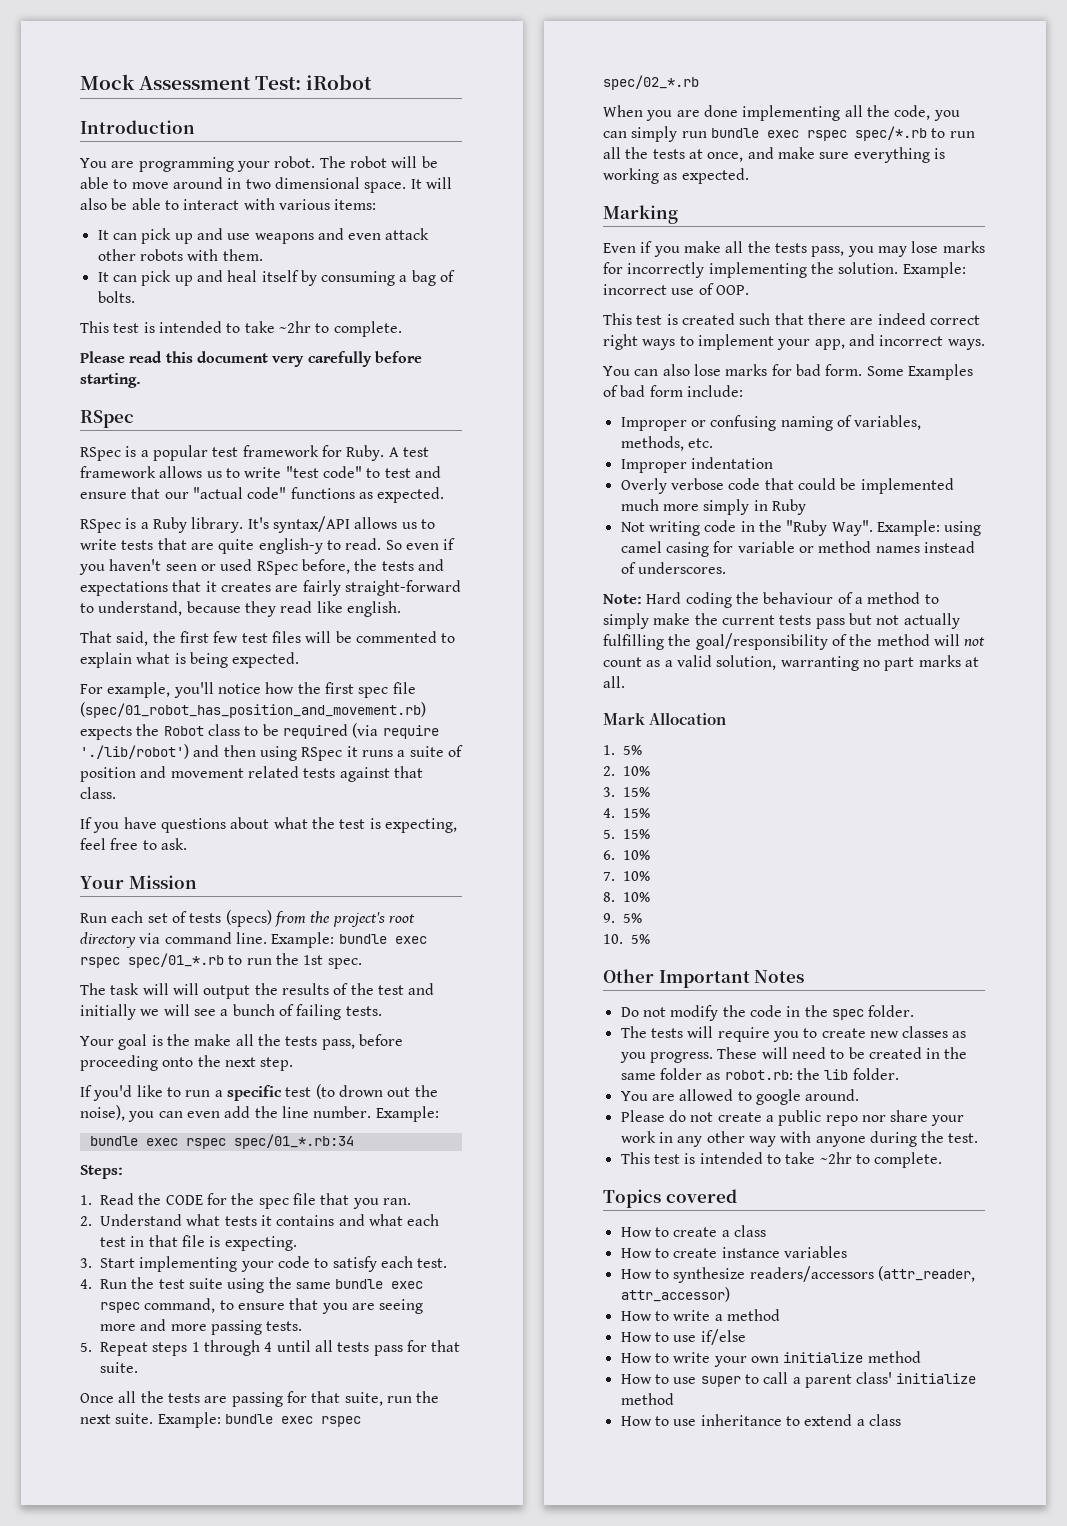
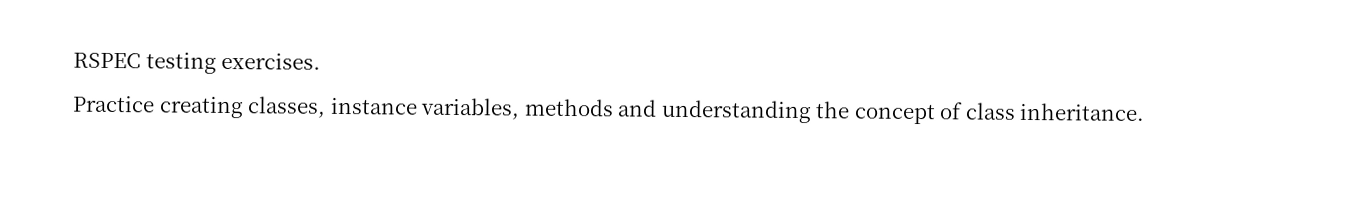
[80,74,373,90] [80,120,195,134] [80,156,438,172] [80,177,452,193] [80,198,377,210] [97,228,430,244] [97,249,263,261] [97,270,456,286] [97,291,135,303] [80,321,402,337] [80,351,422,367] [80,373,141,388] [80,410,134,428] [80,445,429,461] [80,466,441,478] [80,487,445,503] [80,516,435,533] [80,538,456,554] [79,559,444,575] [80,580,461,596] [80,601,401,617] [80,631,456,646] [80,652,300,668] [80,682,416,698] [80,702,426,718] [80,723,439,740] [80,744,463,761] [80,766,423,782] [80,787,116,799] [80,817,457,833] [80,838,187,850] [80,875,197,889] [80,910,415,927] [80,932,427,948] [80,953,362,969] [80,983,435,999] [80,1004,382,1020] [80,1034,403,1050] [80,1055,294,1071] [80,1084,438,1101] [80,1105,439,1122] [89,1134,354,1149] [80,1165,123,1179] [80,1193,411,1209] [80,1214,440,1226] [100,1235,297,1251] [80,1256,448,1272] [80,1277,424,1293] [100,1298,424,1314] [100,1319,303,1335] [80,1340,461,1356] [100,1362,138,1373] [80,1391,440,1407] [80,1412,361,1428] [603,75,699,90] [603,105,960,121] [603,126,975,142] [603,147,945,163] [603,168,749,184] [603,205,678,224] [603,241,985,257] [603,262,966,278] [603,283,749,295] [603,313,980,325] [603,334,985,350] [603,364,973,380] [603,385,743,397] [620,415,922,431] [620,436,713,451] [620,457,773,473] [620,478,954,494] [620,499,806,515] [620,520,982,536] [620,541,975,557] [620,562,726,574] [603,592,939,608] [603,613,960,629] [603,633,986,650] [603,655,979,671] [603,676,625,688] [603,712,727,725] [603,745,642,755] [603,766,650,776] [603,787,650,797] [603,808,650,818] [603,829,650,839] [603,850,650,860] [603,871,650,881] [603,892,650,902] [603,913,642,923] [603,934,650,944] [603,969,805,988] [620,1005,915,1021] [620,1026,967,1042] [619,1047,968,1063] [620,1068,899,1080] [620,1089,860,1105] [620,1110,965,1126] [620,1131,979,1147] [620,1152,943,1168] [603,1189,737,1208] [620,1225,766,1237] [620,1246,847,1258] [620,1266,975,1283] [620,1287,730,1302] [620,1309,780,1321] [620,1329,746,1345] [620,1351,921,1367] [620,1372,977,1388] [620,1393,674,1405] [620,1414,901,1426] Mock Assessment Test: iRobot // Introduction // You are programming your robot. The robot will be able to move around in two dimensional space. It will also be able to interact with various items: // It can pick up and use weapons and even attack other robots with them. // It can pick up and heal itself by consuming a bag of bolts. // This test is intended to take ~2hr to complete. // Please read this document very carefully before starting. // RSpec // RSpec is a popular test framework for Ruby. A test framework allows us to write "test code" to test and ensure that our "actual code" functions as expected. // RSpec is a Ruby library. It's syntax/API allows us to write tests that are quite english-y to read. So even if you haven't seen or used RSpec before, the tests and expectations that it creates are fairly straight-forward to understand, because they read like english. // That said, the first few test files will be commented to explain what is being expected. // For example, you'll notice how the first spec file (spec/01_robot_has_position_and_movement.rb) expects the Robot class to be required (via require './lib/robot') and then using RSpec it runs a suite of position and movement related tests against that class. // If you have questions about what the test is expecting, feel free to ask. // Your Mission // Run each set of tests (specs) from the project's root directory via command line. Example: bundle exec rspec spec/01_*.rb to run the 1st spec. // The task will will output the results of the test and initially we will see a bunch of failing tests. // Your goal is the make all the tests pass, before proceeding onto the next step. // If you'd like to run a specific test (to drown out the noise), you can even add the line number. Example: // bundle exec rspec spec/01_*.rb:34 // Steps: // 1. Read the CODE for the spec file that you ran. // 2. Understand what tests it contains and what each test in that file is expecting. // 3. Start implementing your code to satisfy each test. // 4. Run the test suite using the same bundle exec rspec command, to ensure that you are seeing more and more passing tests. // 5. Repeat steps 1 through 4 until all tests pass for that suite. // Once all the tests are passing for that suite, run the next suite. Example: bundle exec rspec spec/02_*.rb // When you are done implementing all the code, you can simply run bundle exec rspec spec/*.rb to run all the tests at once, and make sure everything is working as expected. // Marking // Even if you make all the tests pass, you may lose marks for incorrectly implementing the solution. Example: incorrect use of OOP. // This test is created such that there are indeed correct right ways to implement your app, and incorrect ways. // You can also lose marks for bad form. Some Examples of bad form include: // Improper or confusing naming of variables, methods, etc. // Improper indentation // Overly verbose code that could be implemented much more simply in Ruby // Not writing code in the "Ruby Way". Example: using camel casing for variable or method names instead of underscores. // Note: Hard coding the behaviour of a method to simply make the current tests pass but not actually fulfilling the goal/responsibility of the method will not count as a valid solution, warranting no part marks at all. // Mark Allocation // 1. 5% // 2. 10% // 3. 15% // 4. 15% // 5. 15% // 6. 10% // 7. 10% // 8. 10% // 9. 5% // 10. 5% // Other Important Notes // Do not modify the code in the spec folder. // The tests will require you to create new classes as you progress. These will need to be created in the same folder as robot.rb: the lib folder. // You are allowed to google around. // Please do not create a public repo nor share your work in any other way with anyone during the test. // This test is intended to take ~2hr to complete. // Topics covered // How to create a class // How to create instance variables // How to synthesize readers/accessors (attr_reader, attr_accessor) // How to write a method // How to use if/else // How to write your own initialize method // How to use super to call a parent class' initialize method // How to use inheritance to extend a class -> [73,52,322,74] [72,95,1146,125] RSPEC testing exercises. // Practice creating classes, instance variables, methods and understanding the concept of class inheritance.

